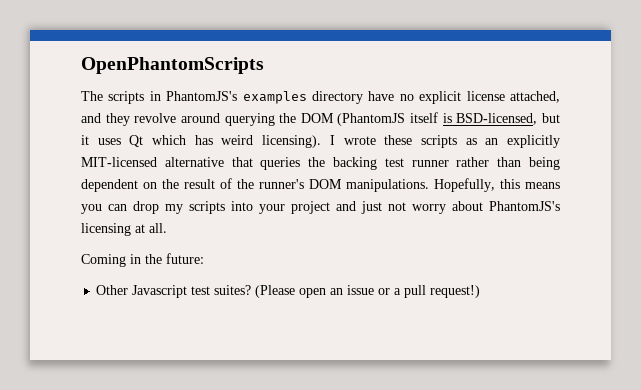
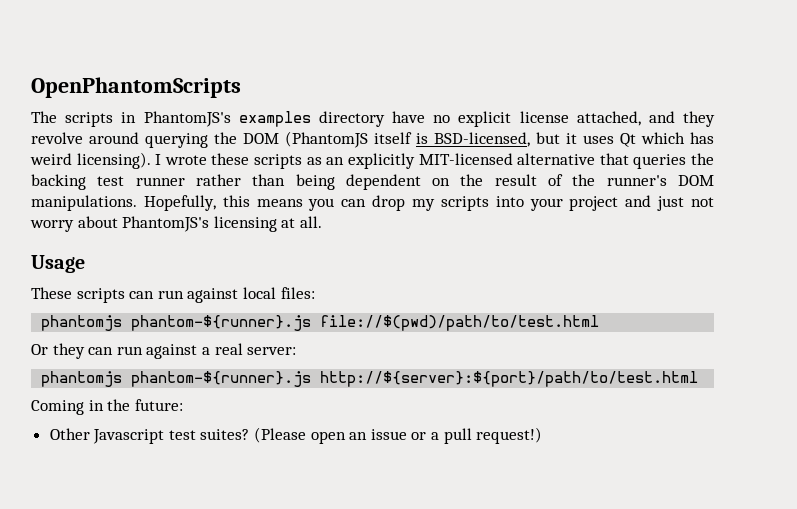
(167, 228) none -> [31,255,85,273] [31,287,315,303] [41,315,600,331] [31,343,297,359] [41,371,699,387] // Usage // These scripts can run against local files: // phantomjs phantom-${runner}.js file://$(pwd)/path/to/test.html // Or they can run against a real server: // phantomjs phantom-${runner}.js http://${server}:${port}/path/to/test.html

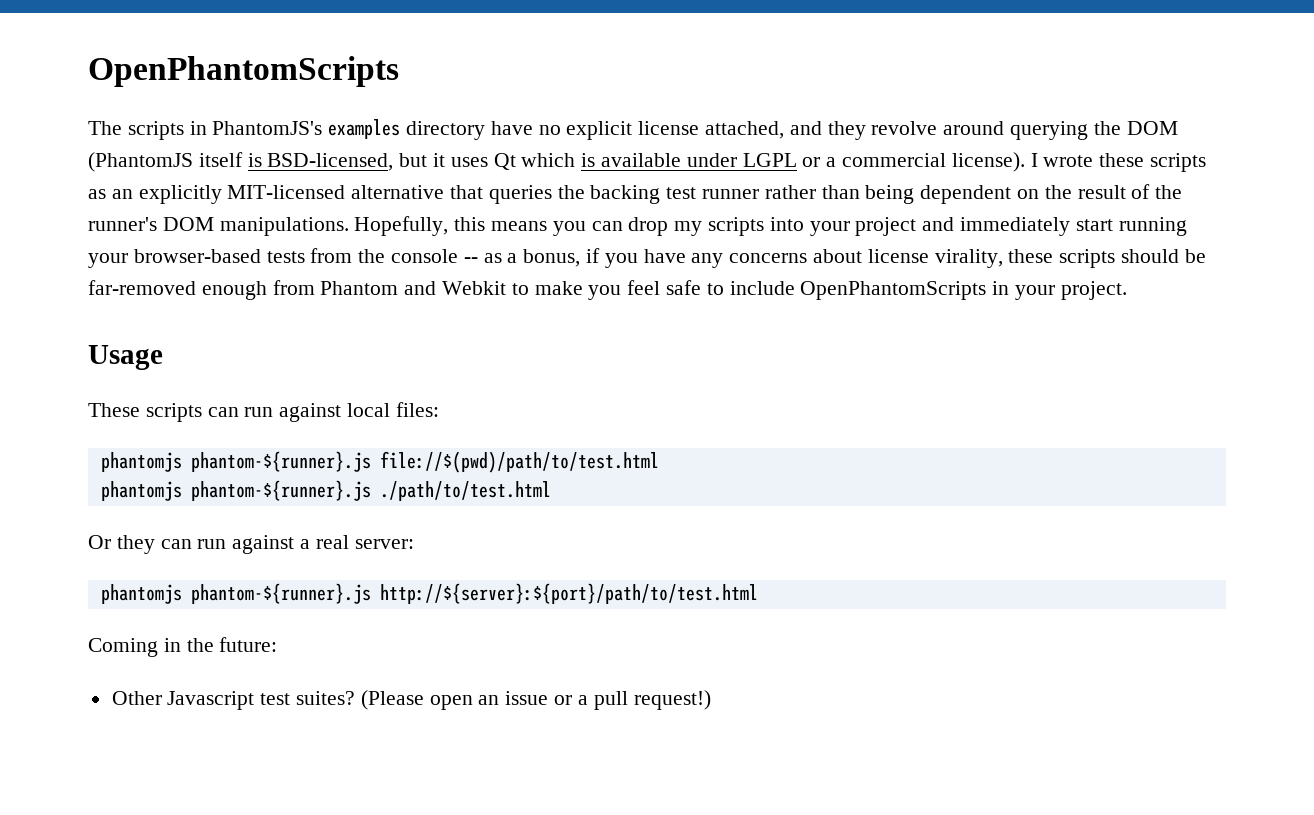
[690,132,714,144] [30,152,151,169] has weird licensing). -> [581,152,1025,172] is available under LGPL or a commercial license).
[657,196,714,211] [30,216,322,232] just not worry about PhantomJS's licensing at all. -> [960,217,1187,236] [88,248,1206,268] [88,280,1127,300] immediately start running your browser-based tests from the console -- as a bonus, if you have any concerns about license virality, these scripts should be far-removed enough from Phantom and Webkit to make you feel safe to include OpenPhantomScripts in your project.
(600, 323) none -> [100,480,551,501] // phantomjs phantom-${runner}.js ./path/to/test.html

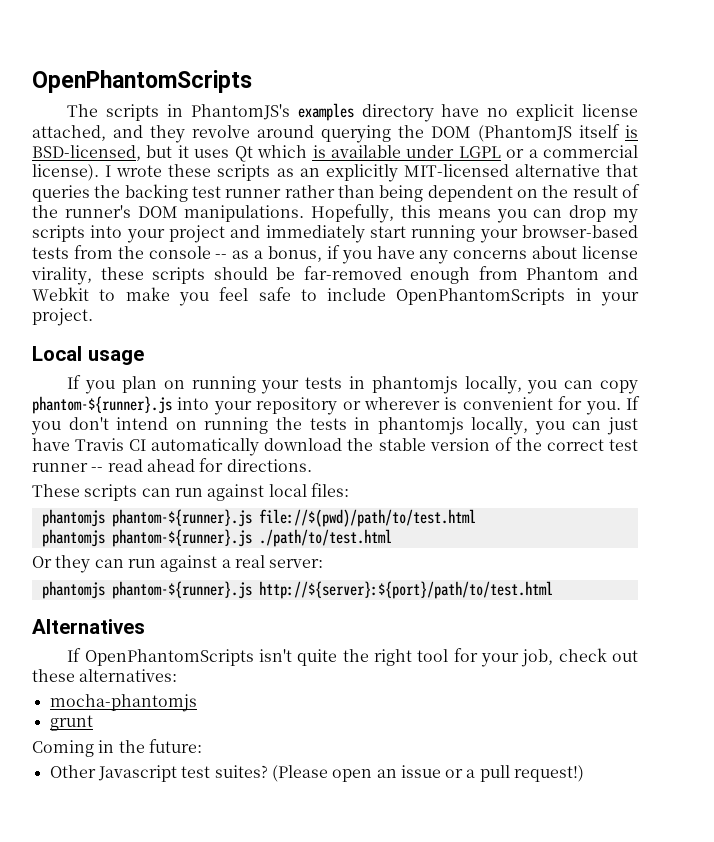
[88,345,163,370] Usage -> [32,346,144,365] [67,375,638,394] [32,396,641,415] [31,417,638,435] [32,437,638,456] [32,458,312,472] Local usage // If you plan on running your tests in phantomjs locally, you can copy phantom-${runner}.js into your repository or wherever is convenient for you. If you don't intend on running the tests in phantomjs locally, you can just have Travis CI automatically download the stable version of the correct test runner -- read ahead for directions.
(758, 593) none -> [32,619,145,634] [67,648,638,667] [32,669,178,682] [49,694,197,712] [49,715,93,731] // Alternatives // If OpenPhantomScripts isn't quite the right tool for your job, check out these alternatives: // mocha-phantomjs // grunt

